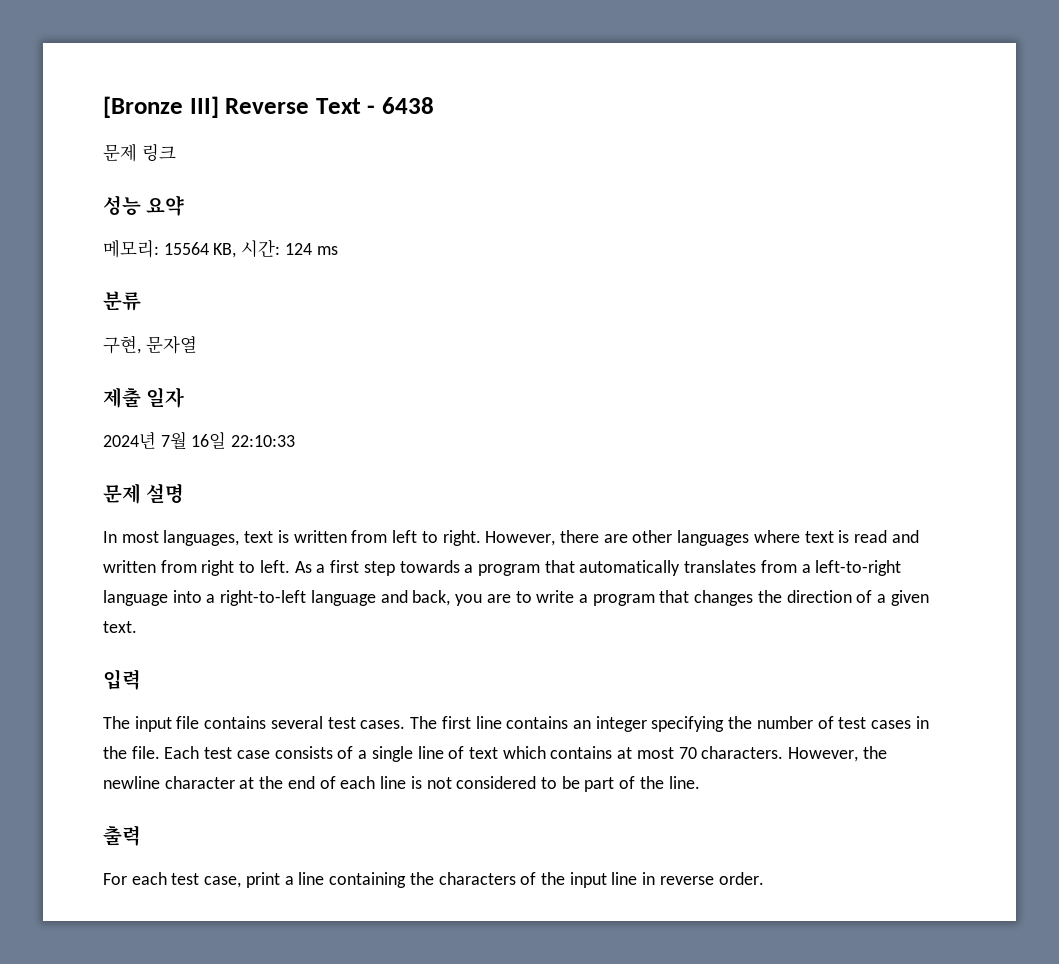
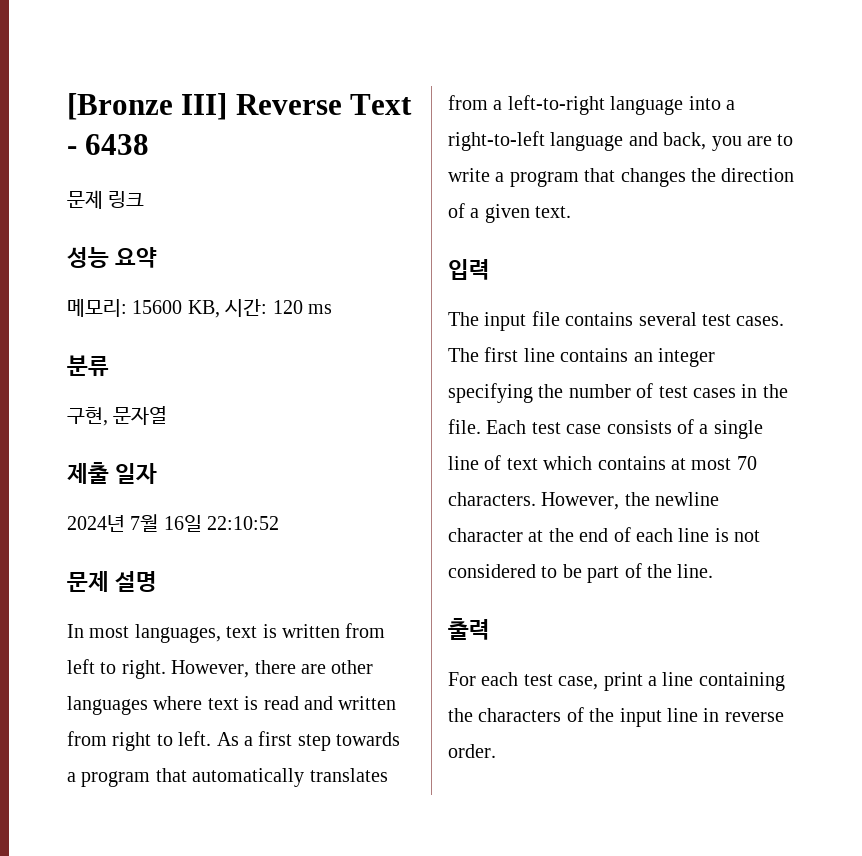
[163,242,209,255] 15564 -> [132,300,183,314] 15600
[284,243,312,255] 124 -> [272,300,303,314] 120
[231,435,296,447] 22:10:33 -> [207,516,280,530] 22:10:52

